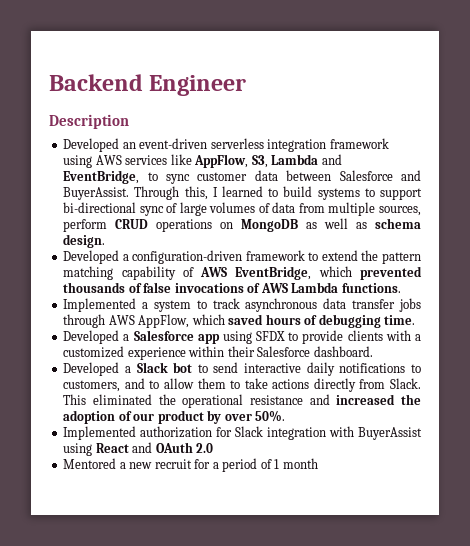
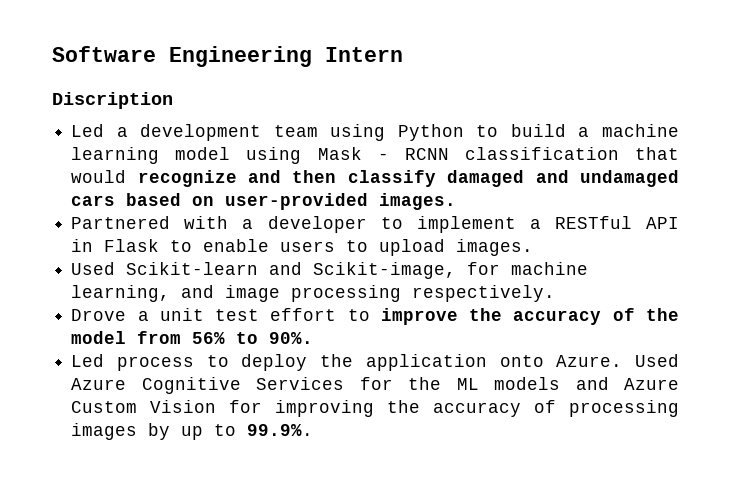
[49,74,247,96] [49,114,129,129] [63,138,389,152] [63,154,342,168] [63,170,422,184] [63,186,422,200] [63,202,421,216] [63,218,421,232] [63,234,106,248] [63,250,421,264] [63,266,422,280] [63,282,401,293] [63,298,421,312] [63,314,416,328] [63,330,421,344] [63,346,373,360] [63,362,421,376] [63,378,421,392] [63,394,421,408] [63,410,286,424] [63,426,422,440] [63,442,214,456] [63,458,318,472] Backend Engineer // Description // Developed an event-driven serverless integration framework using AWS services like AppFlow, S3, Lambda and EventBridge, to sync customer data between Salesforce and BuyerAssist. Through this, I learned to build systems to support bi-directional sync of large volumes of data from multiple sources, perform CRUD operations on MongoDB as well as schema design. // Developed a configuration-driven framework to extend the pattern matching capability of AWS EventBridge, which prevented thousands of false invocations of AWS Lambda functions. // Implemented a system to track asynchronous data transfer jobs through AWS AppFlow, which saved hours of debugging time. // Developed a Salesforce app using SFDX to provide clients with a customized experience within their Salesforce dashboard. // Developed a Slack bot to send interactive daily notifications to customers, and to allow them to take actions directly from Slack. This eliminated the operational resistance and increased the adoption of our product by over 50%. // Implemented authorization for Slack integration with BuyerAssist using React and OAuth 2.0 // Mentored a new recruit for a period of 1 month -> [52,46,403,67] [52,92,173,109] [71,124,679,141] [71,147,679,164] [71,170,679,187] [71,193,457,210] [71,216,679,233] [71,239,534,256] [71,262,589,279] [71,285,556,302] [71,308,679,325] [71,331,314,344] [71,354,679,371] [71,377,679,394] [71,400,679,417] [71,423,314,440] Software Engineering Intern // Discription // Led a development team using Python to build a machine learning model using Mask - RCNN classification that would recognize and then classify damaged and undamaged cars based on user-provided images. // Partnered with a developer to implement a RESTful API in Flask to enable users to upload images. // Used Scikit-learn and Scikit-image, for machine learning, and image processing respectively. // Drove a unit test effort to improve the accuracy of the model from 56% to 90%. // Led process to deploy the application onto Azure. Used Azure Cognitive Services for the ML models and Azure Custom Vision for improving the accuracy of processing images by up to 99.9%.

